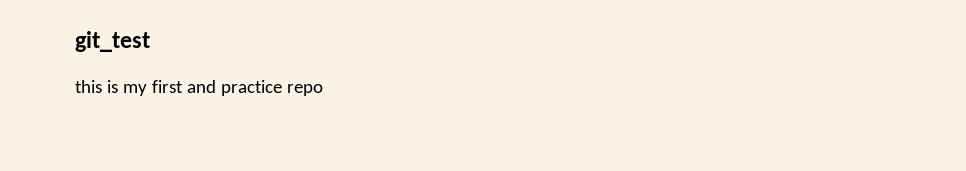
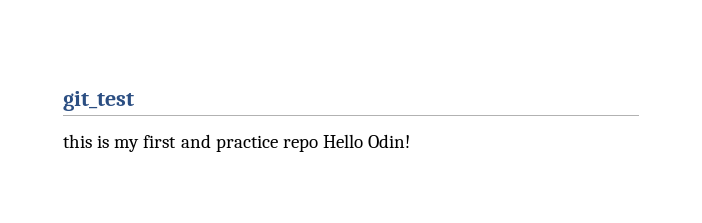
(323, 90) none -> [322,134,411,148] Hello Odin!

